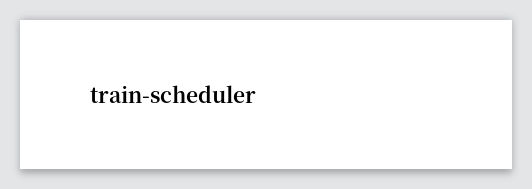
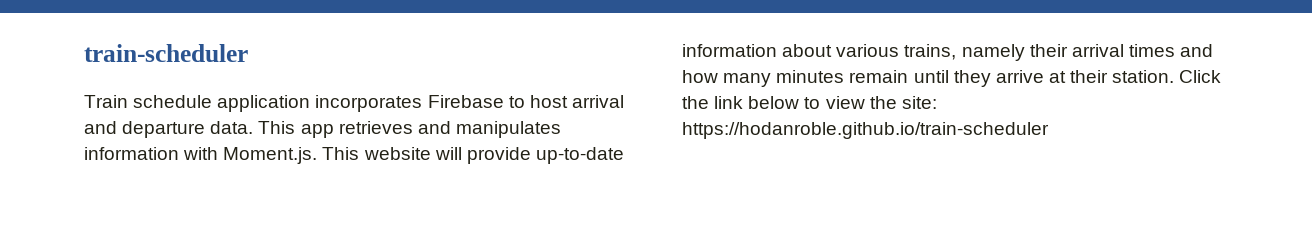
(256, 94) none -> [84,95,624,112] [84,121,561,138] [84,147,624,164] [682,44,1214,61] [682,70,1222,87] [682,96,937,109] [682,122,1049,139] // Train schedule application incorporates Firebase to host arrival and departure data. This app retrieves and manipulates information with Moment.js. This website will provide up-to-date information about various trains, namely their arrival times and how many minutes remain until they arrive at their station. Click the link below to view the site: https://hodanroble.github.io/train-scheduler

